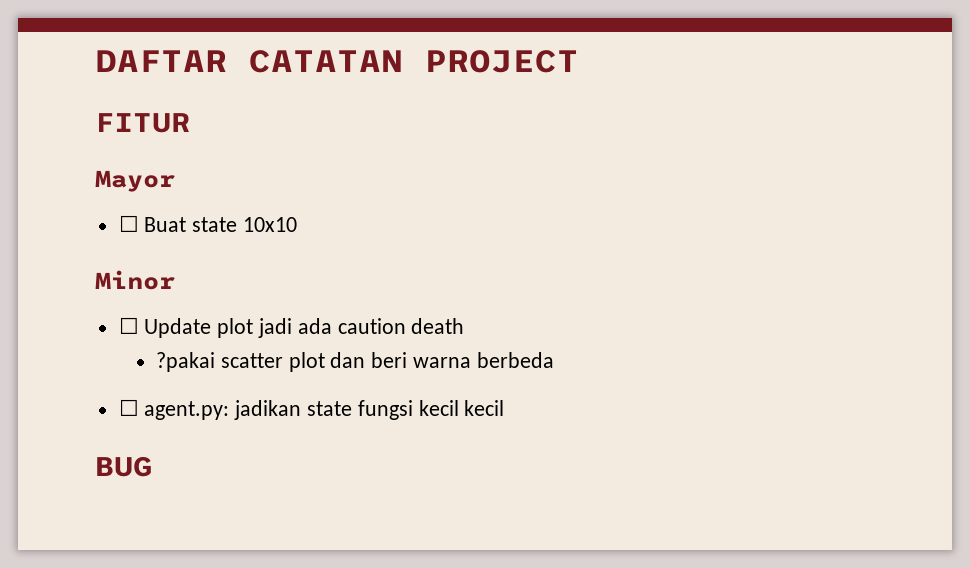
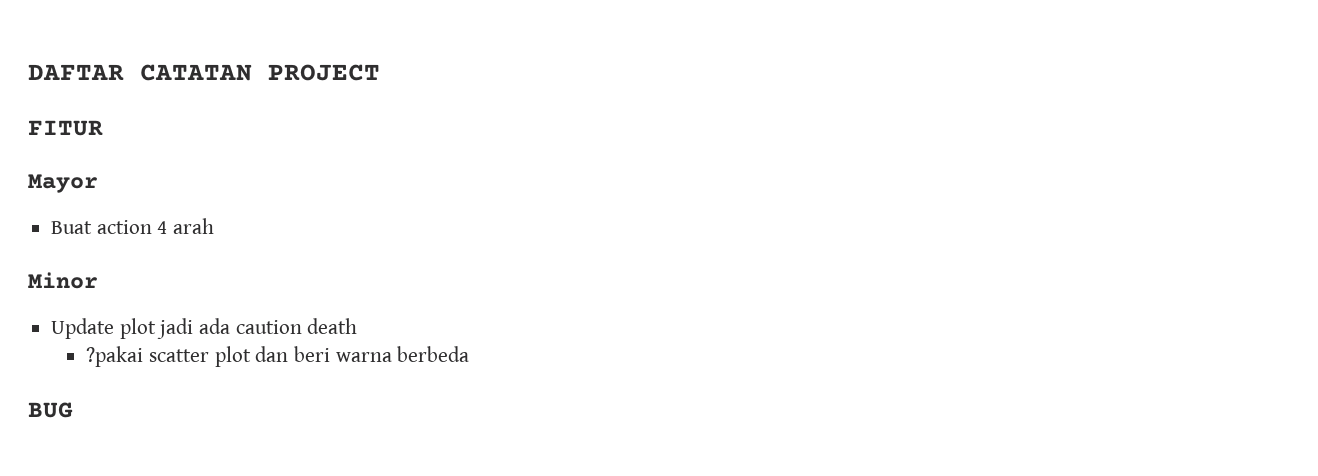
[118,215,298,232] ☐ Buat state 10x10 -> [51,218,215,234] Buat action 4 arah
[118,317,139,334] ☐ -> (98, 280) none
[118,399,505,420] // ☐ agent.py: jadikan state fungsi kecil kecil -> (470, 354) none

